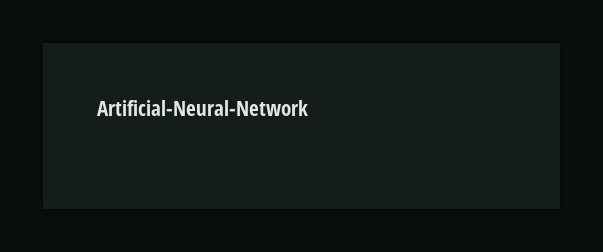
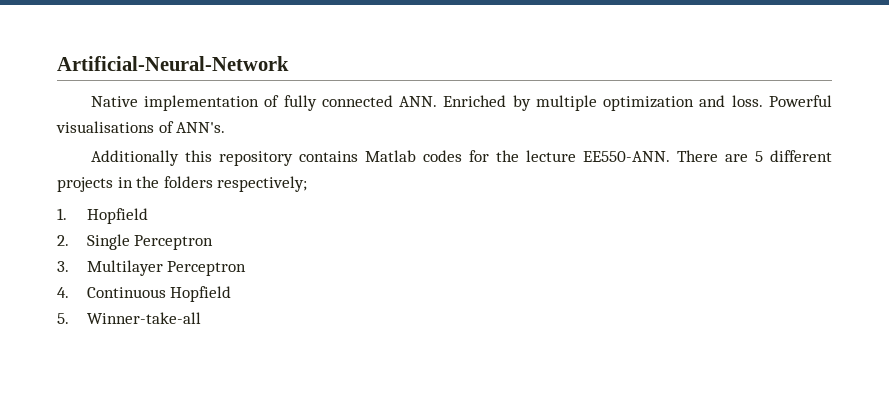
(308, 108) none -> [90,95,832,111] [56,121,226,133] [90,150,832,166] [57,176,308,192] [57,208,148,224] [57,234,214,250] [57,260,247,276] [57,286,232,302] [57,312,201,324] // Native implementation of fully connected ANN. Enriched by multiple optimization and loss. Powerful visualisations of ANN's. // Additionally this repository contains Matlab codes for the lecture EE550-ANN. There are 5 different projects in the folders respectively; // 1. Hopfield // 2. Single Perceptron // 3. Multilayer Perceptron // 4. Continuous Hopfield // 5. Winner-take-all

